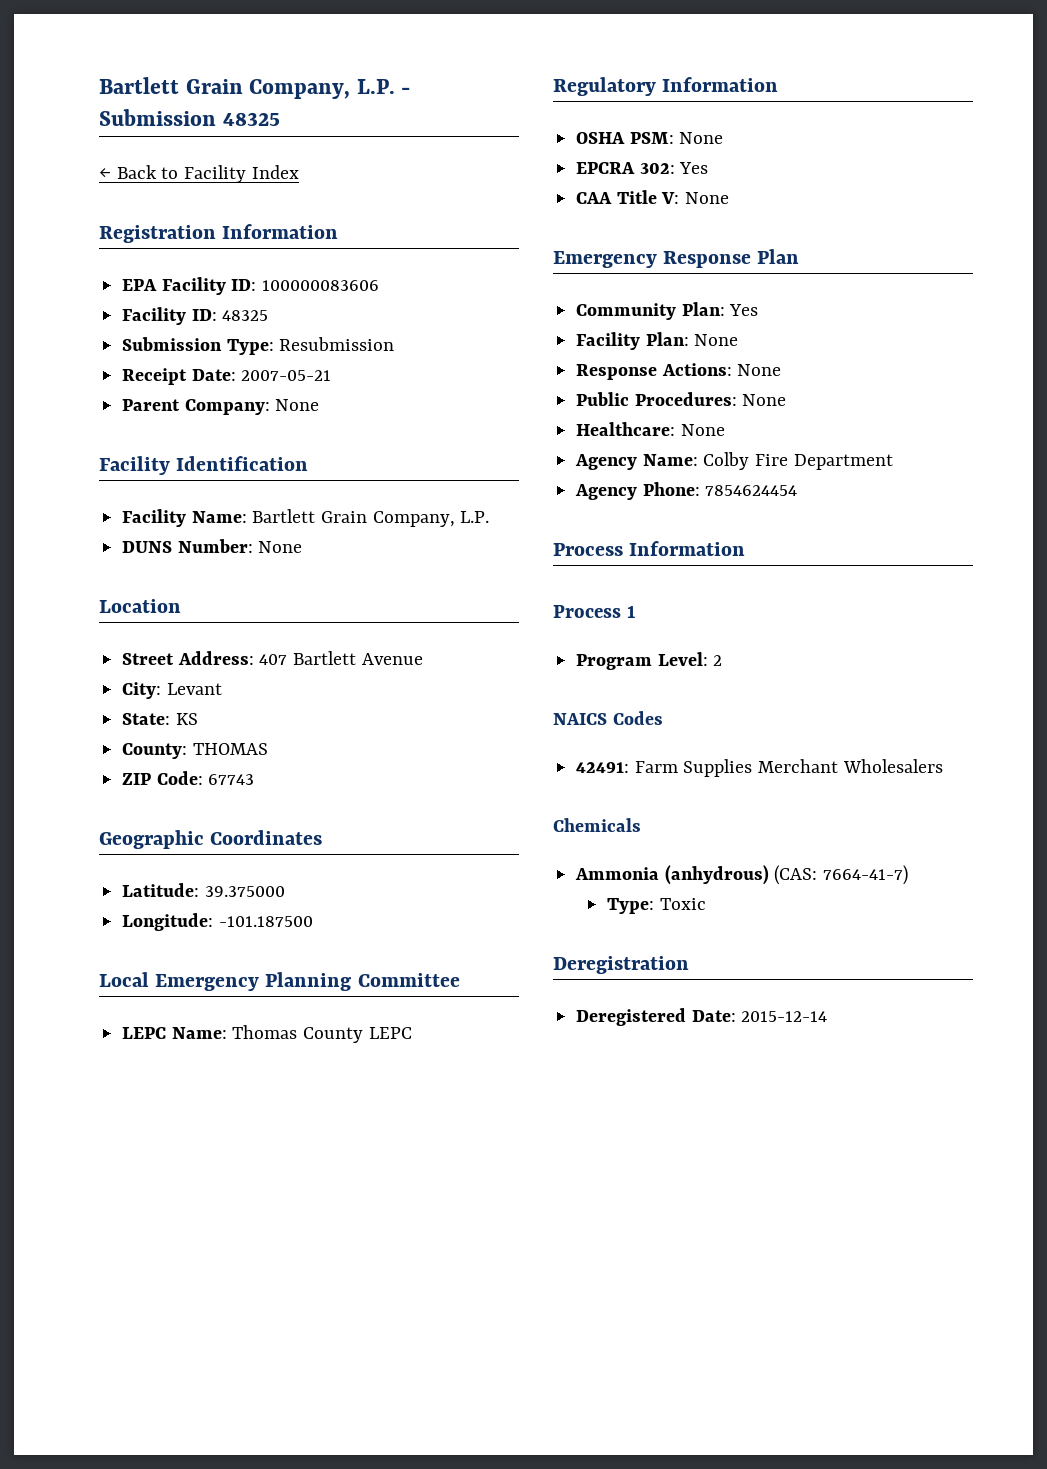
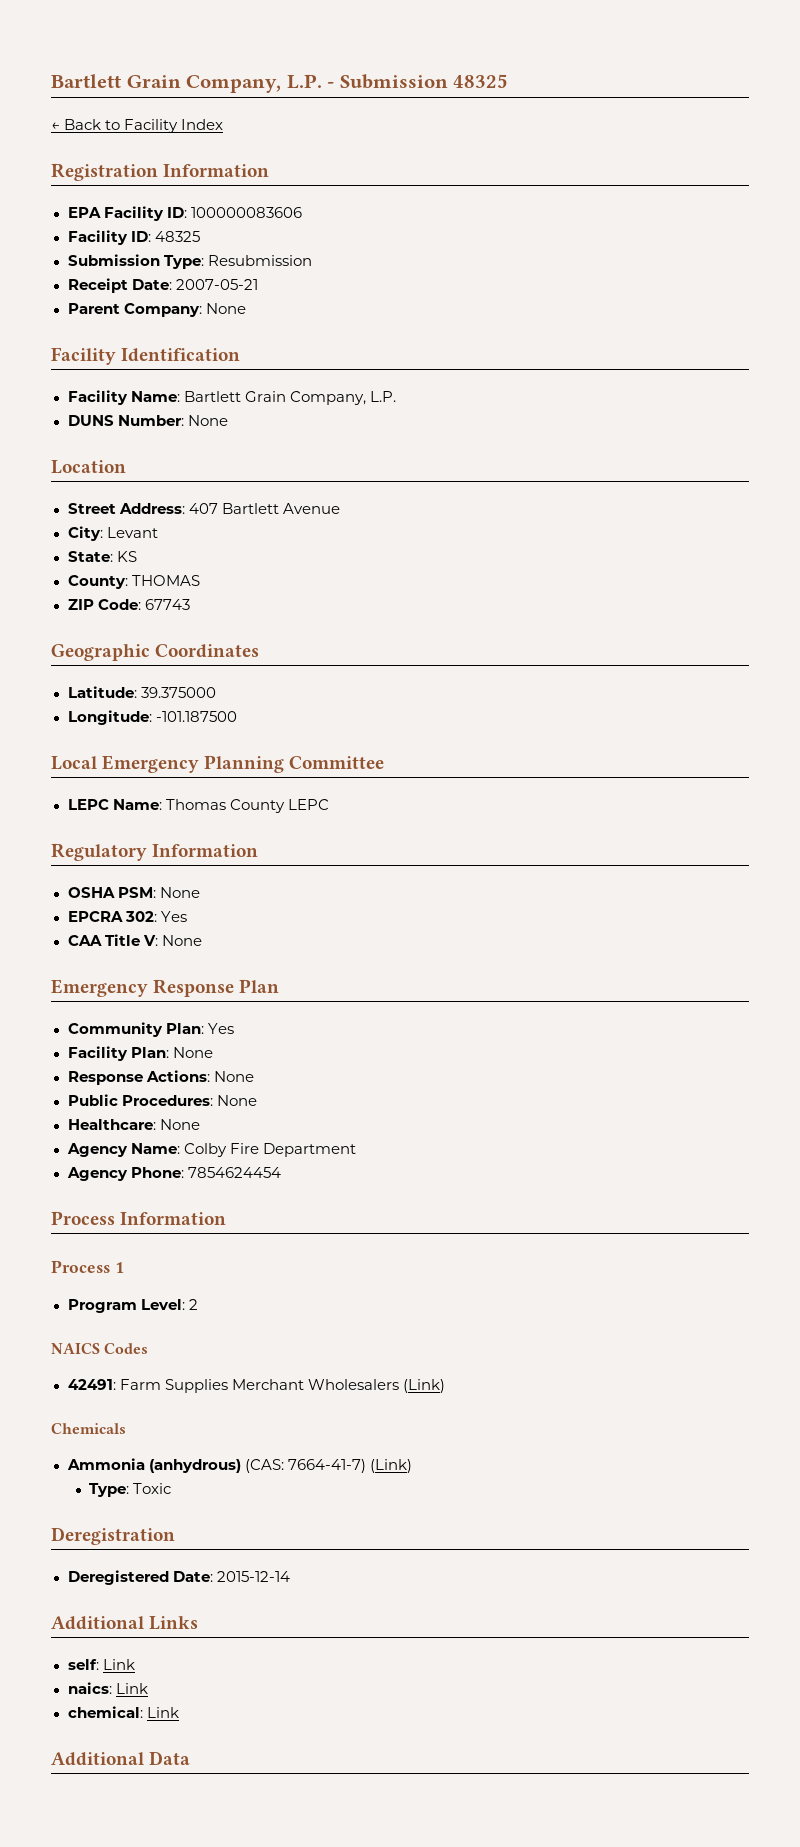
(943, 766) none -> [402,1379,445,1393] (Link)
(909, 875) none -> [369,1459,412,1473] (Link)
(828, 1016) none -> [51,1616,199,1630] [67,1659,135,1670] [67,1682,148,1694] [67,1706,179,1718] [51,1751,191,1766] // Additional Links // self: Link // naics: Link // chemical: Link // Additional Data

